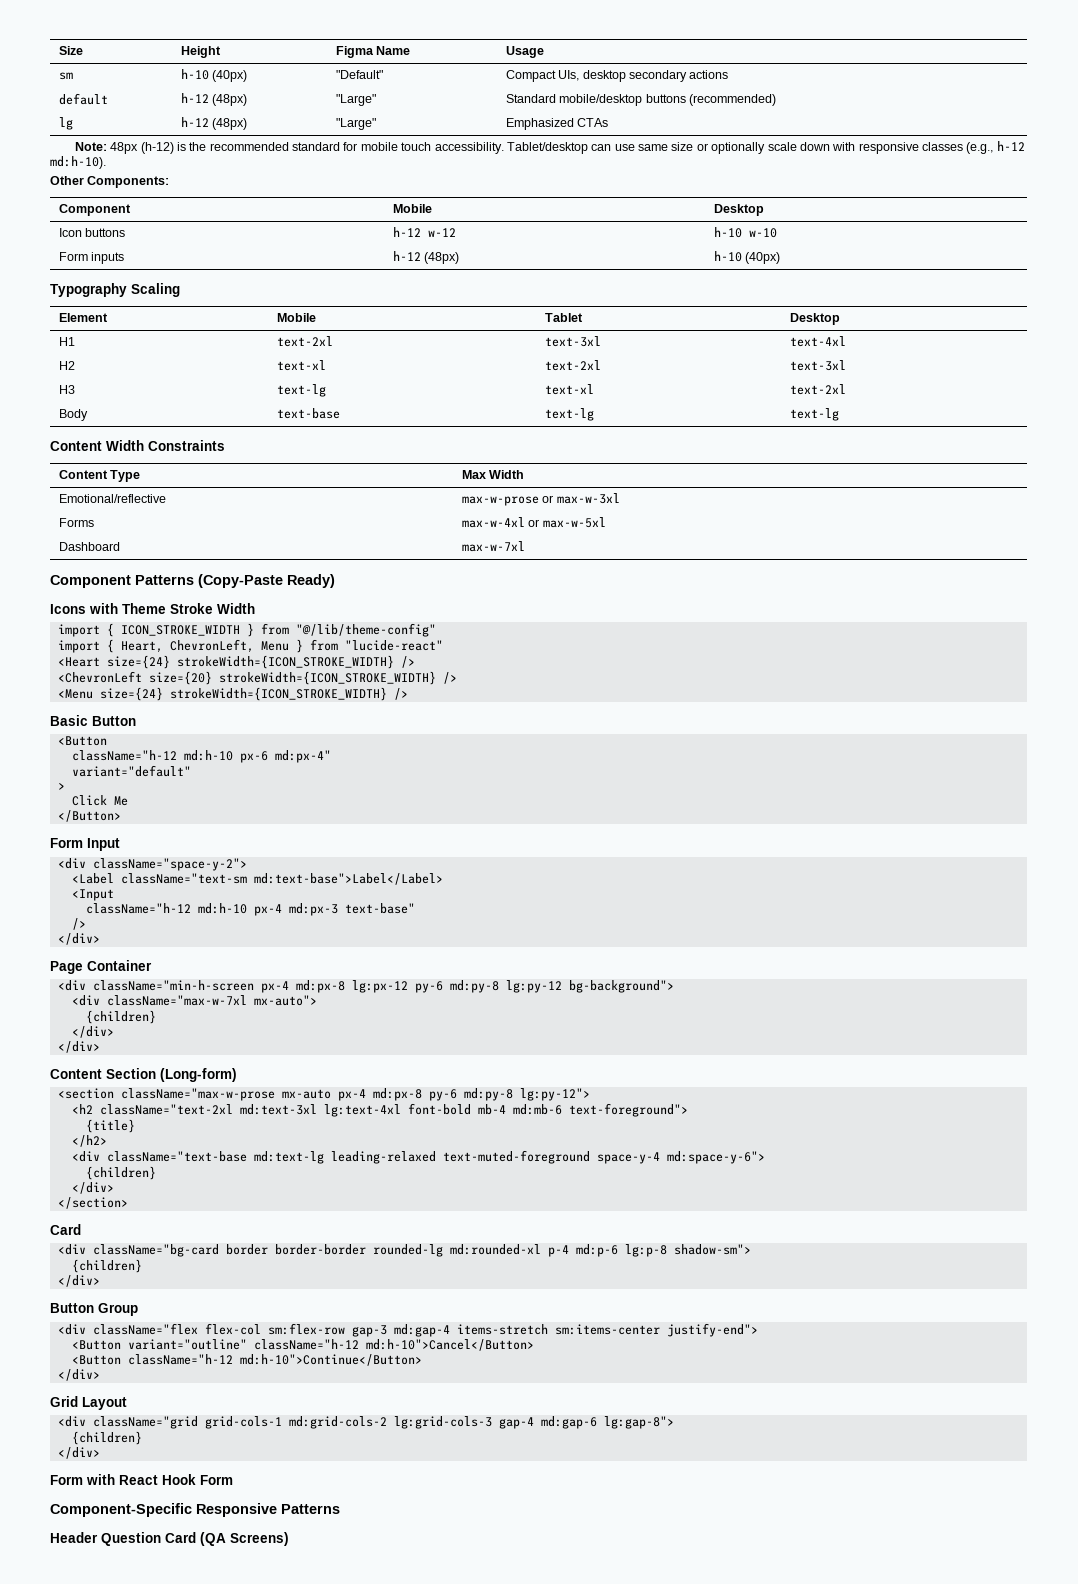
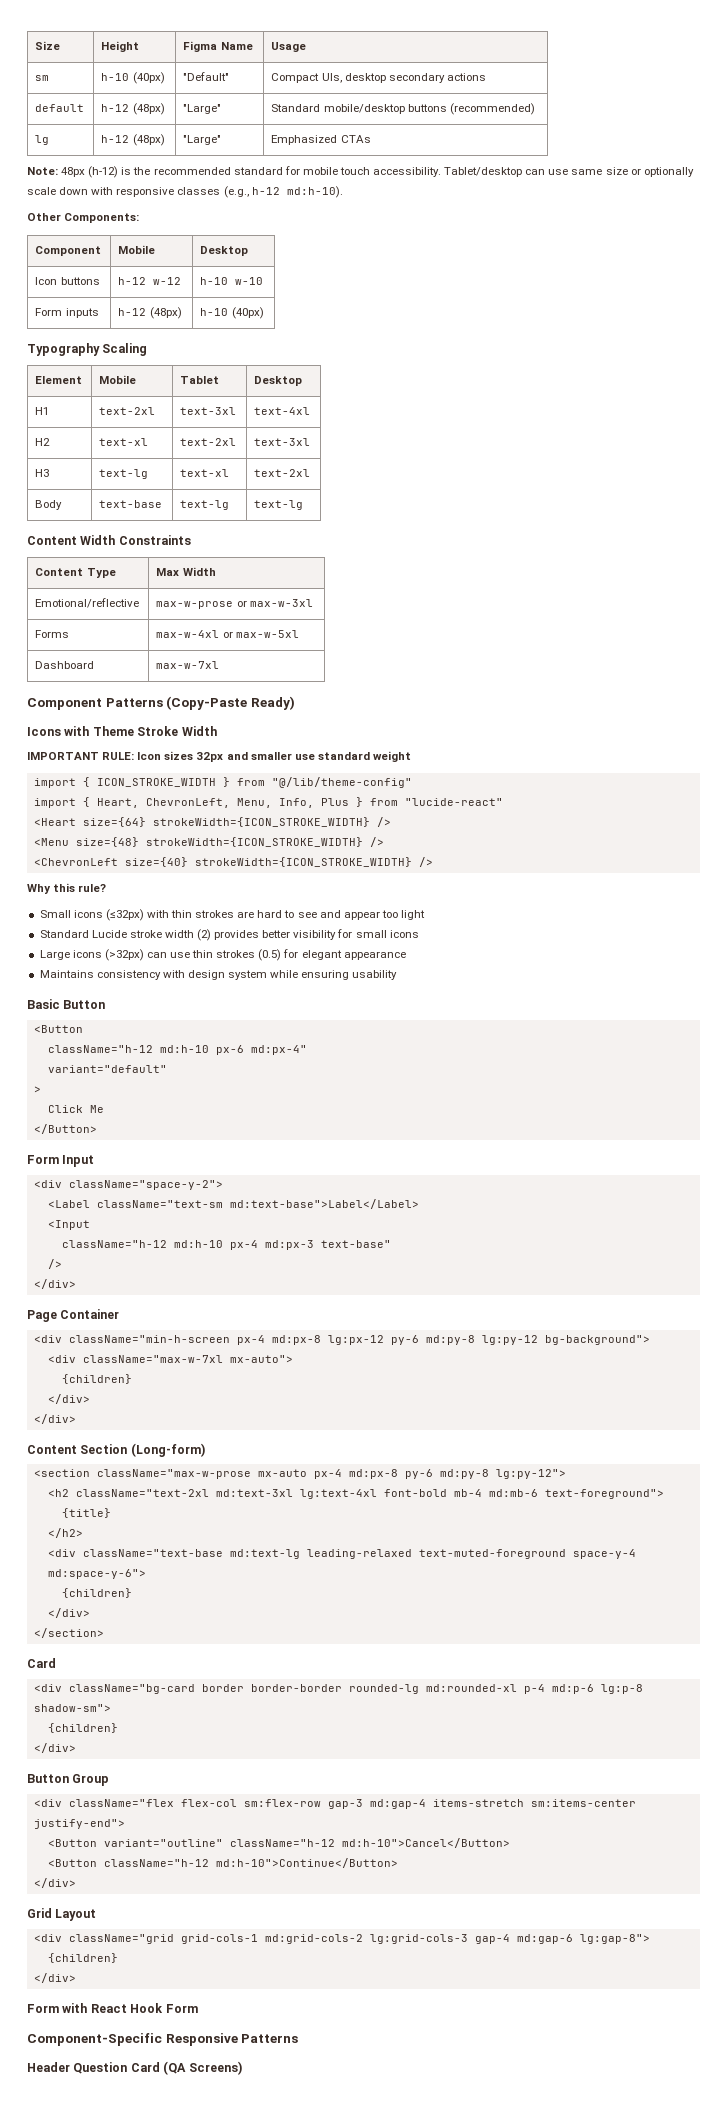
(255, 608) none -> [27,751,411,762] // IMPORTANT RULE: Icon sizes 32px and smaller use standard weight
[260,641,289,651] Menu -> [236,798,349,808] Menu, Info, Plus
[106,655,170,669] size={24} -> [82,817,391,827] [33,837,139,847] size={64} strokeWidth={ICON_STROKE_WIDTH} /> // <Menu size={48}
[148,671,457,685] [57,687,408,701] size={20} strokeWidth={ICON_STROKE_WIDTH} /> // <Menu size={24} strokeWidth={ICON_STROKE_WIDTH} /> -> [124,857,433,867] [27,883,107,894] [39,909,426,921] [39,929,419,941] [39,949,406,961] [39,970,398,980] size={40} strokeWidth={ICON_STROKE_WIDTH} /> // Why this rule? // Small icons (≤32px) with thin strokes are hard to see and appear too light // Standard Lucide stroke width (2) provides better visibility for small icons // Large icons (>32px) can use thin strokes (0.5) for elegant appearance // Maintains consistency with design system while ensuring usability

